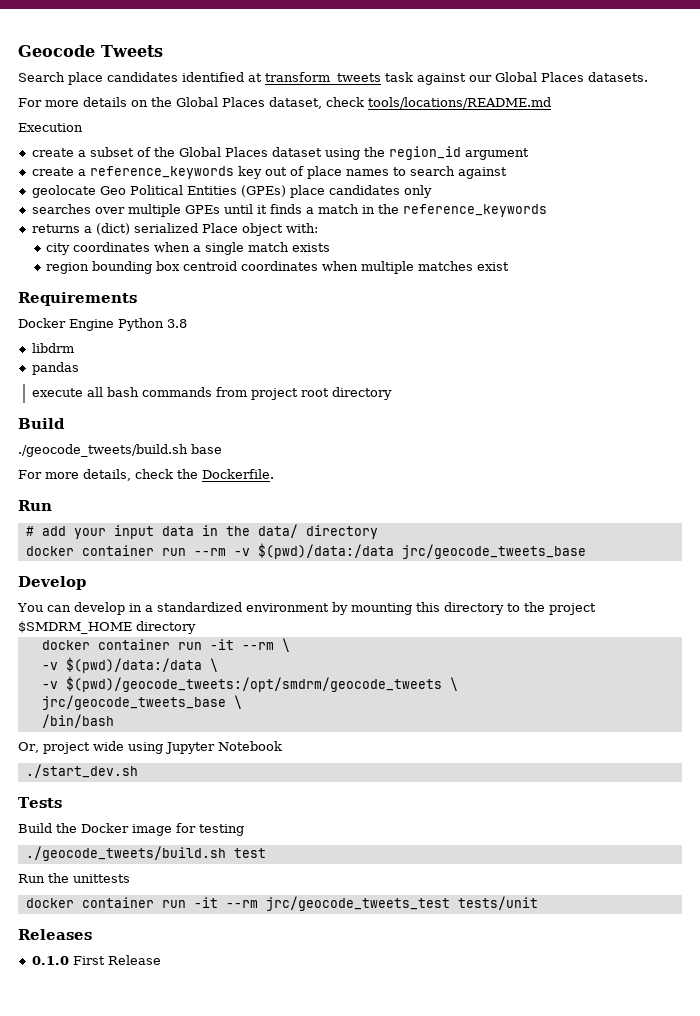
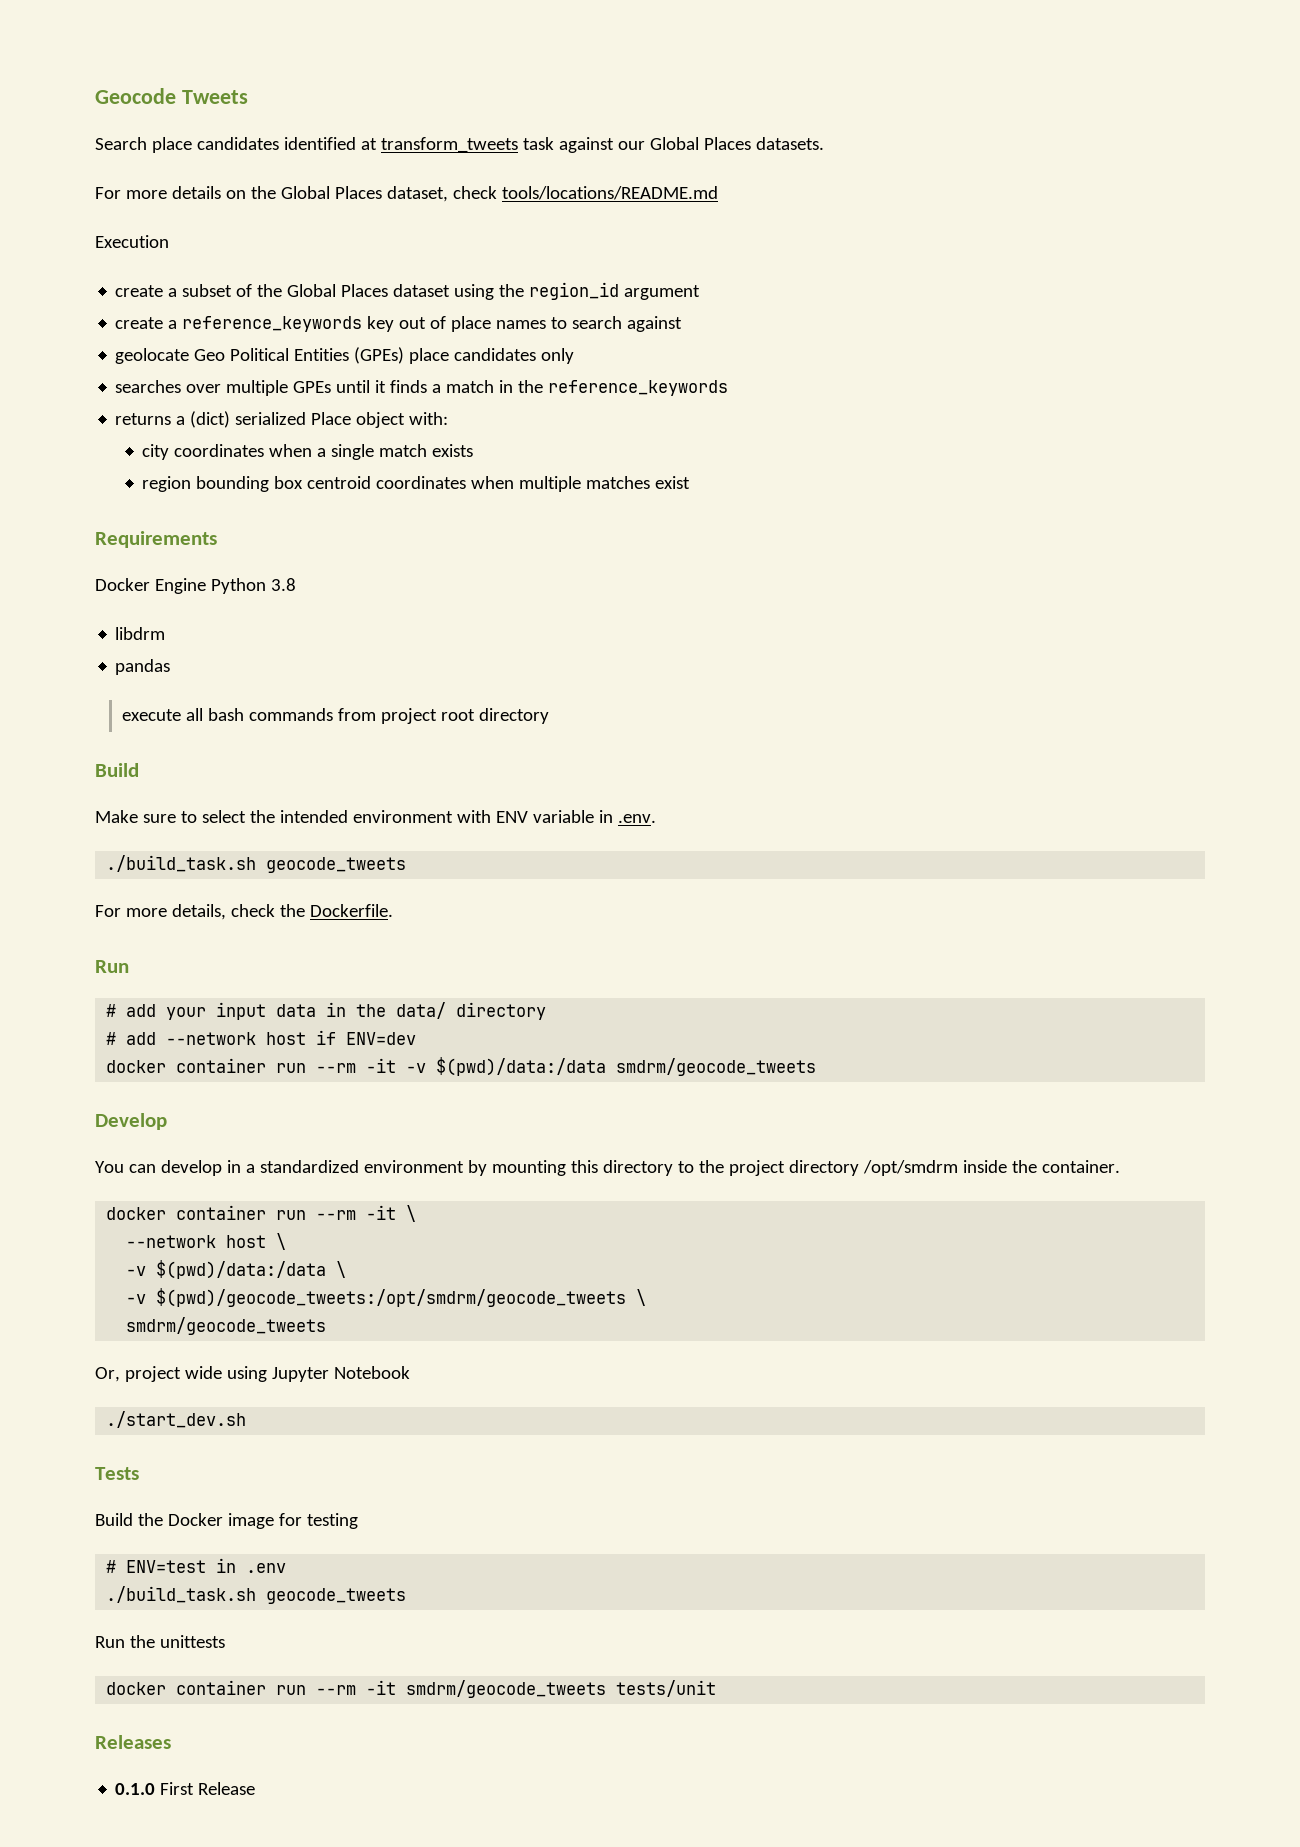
[18,444,222,457] ./geocode_tweets/build.sh base -> [95,810,656,823] [106,855,407,873] Make sure to select the intended environment with ENV variable in .env. // ./build_task.sh geocode_tweets
[25,543,586,559] // docker container run --rm -v $(pwd)/data:/data jrc/geocode_tweets_base -> [106,1030,417,1045] [106,1057,817,1076] // # add --network host if ENV=dev // docker container run --rm -it -v $(pwd)/data:/data smdrm/geocode_tweets
[18,621,196,634] [41,639,274,650] $SMDRM_HOME directory // docker container run -it --rm -> [788,1160,1120,1176] [106,1205,417,1222] [126,1235,267,1248] directory /opt/smdrm inside the container. // docker container run --rm -it \ // --network host
[41,695,242,710] [41,714,114,728] jrc/geocode_tweets_base \ // /bin/bash -> [126,1317,327,1335] smdrm/geocode_tweets
[25,846,266,861] ./geocode_tweets/build.sh test -> [106,1558,287,1573] [106,1586,407,1604] # ENV=test in .env // ./build_task.sh geocode_tweets
[193,896,450,911] -it --rm jrc/geocode_tweets_test -> [316,1680,607,1698] --rm -it smdrm/geocode_tweets

